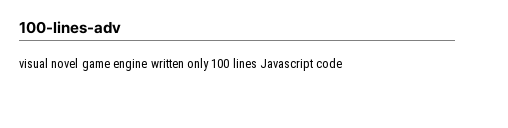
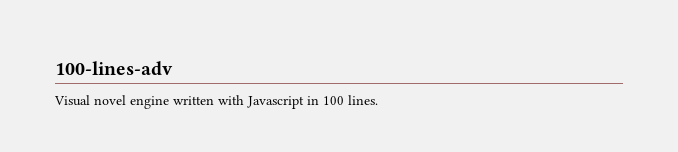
[19,58,343,71] visual novel game engine written only 100 lines Javascript code -> [54,95,378,109] Visual novel engine written with Javascript in 100 lines.

